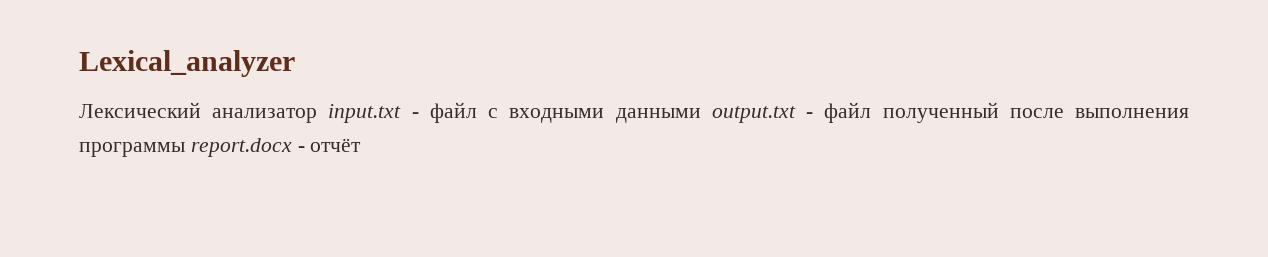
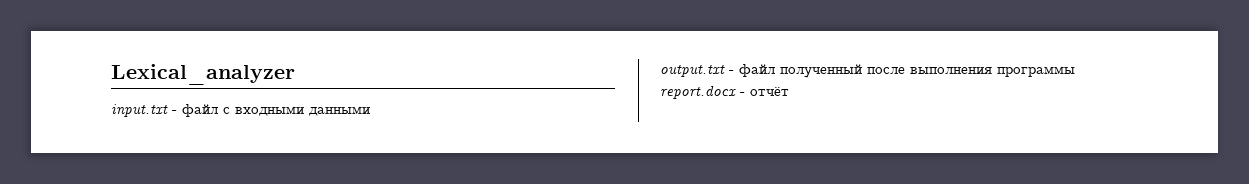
[79,102,318,123] Лексический анализатор -> (295, 74) none
(701, 115) none -> (370, 111) //
(185, 149) none -> (1075, 71) //

